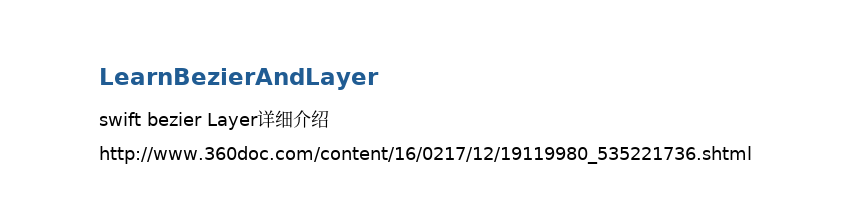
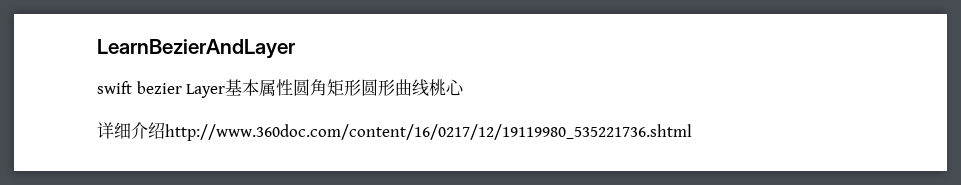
(258, 121) none -> [225,79,465,97] 基本属性圆角矩形圆形曲线桃心 //

